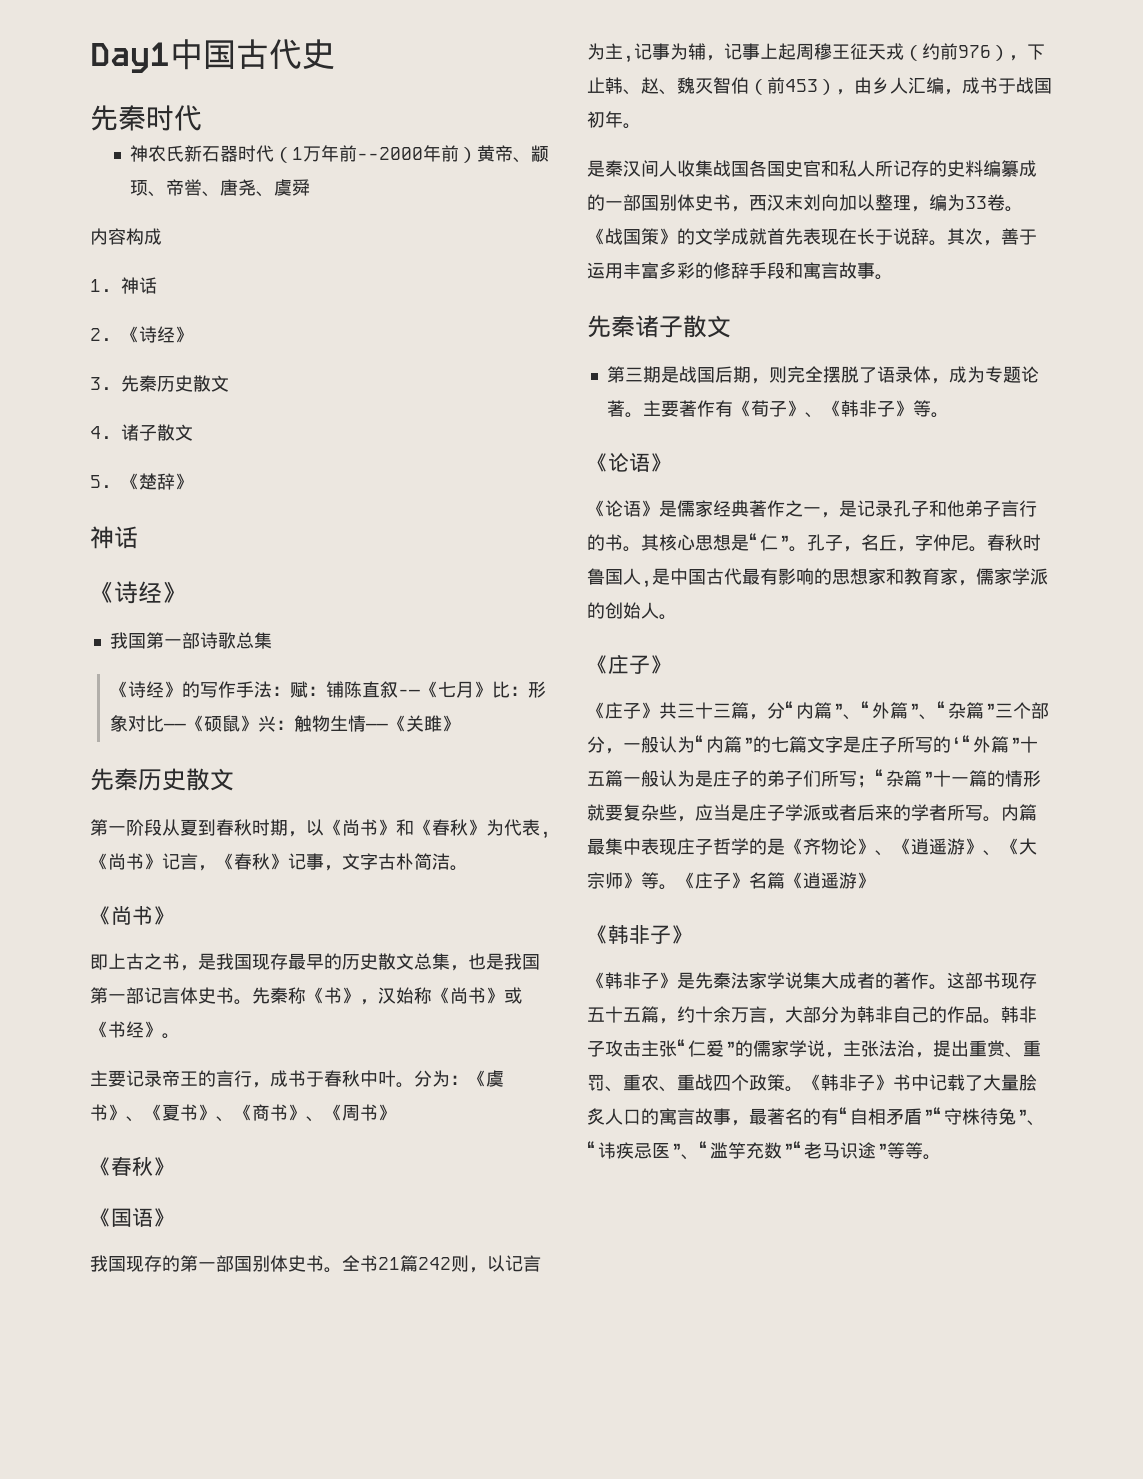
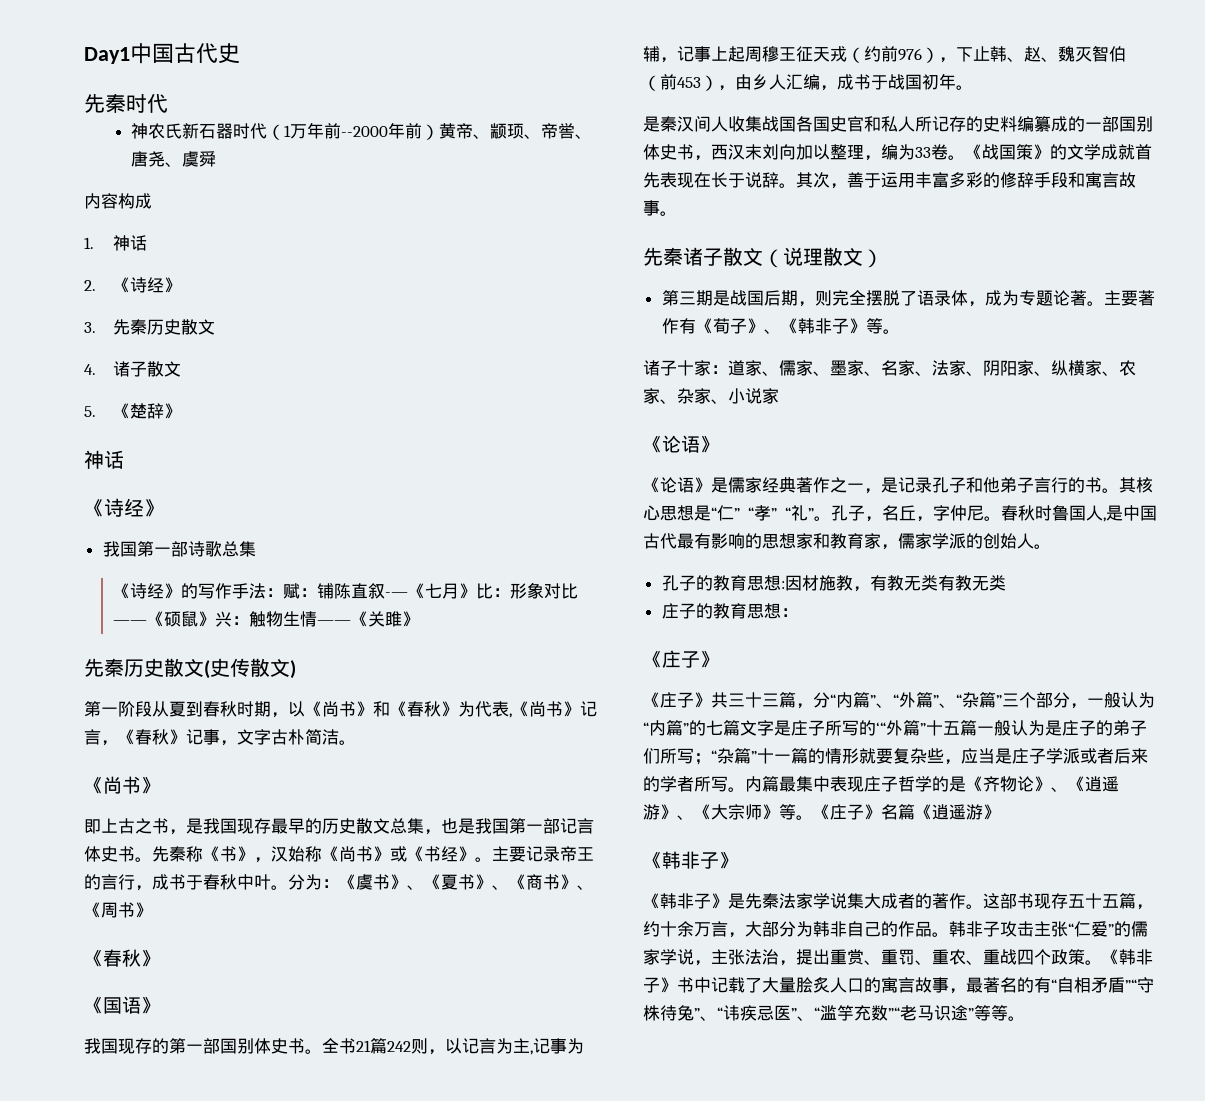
(234, 779) none -> [204,658,296,679] (史传散文)
(180, 1036) // -> (492, 859) none
(731, 326) none -> [763,247,883,268] （说理散文）
(949, 415) none -> [643,360,1136,376] [643,388,779,404] // 诸子十家：道家、儒家、墨家、名家、法家、阴阳家、纵横家、农家、杂家、小说家
(789, 542) none -> [748,505,814,521] “孝” “礼”
(677, 617) none -> [661,575,1006,592] [661,603,798,619] // 孔子的教育思想:因材施教，有教无类有教无类 // 庄子的教育思想：

